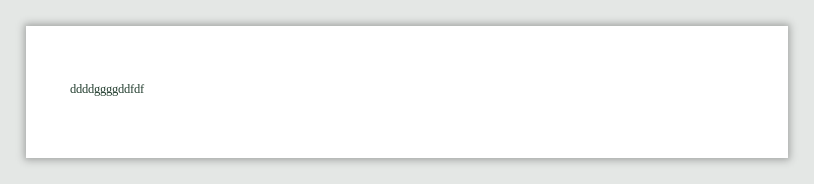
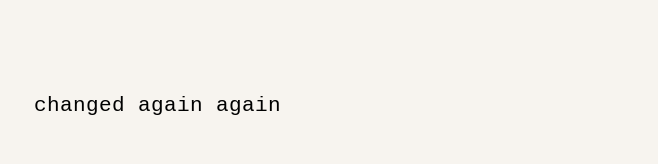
[70,84,145,96] ddddggggddfdf -> [34,96,281,115] changed again again

